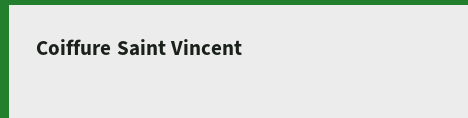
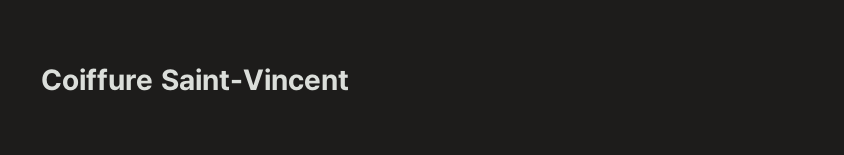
[116,39,243,56] Saint Vincent -> [160,68,349,91] Saint-Vincent

